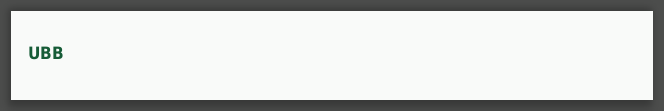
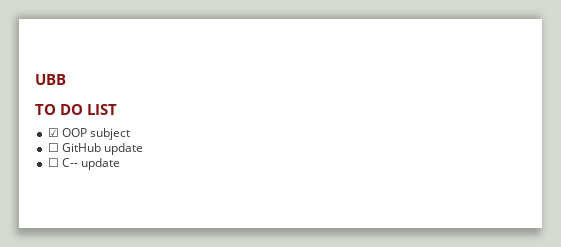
(64, 53) none -> [35,104,117,115] [47,128,130,140] [47,143,143,155] [47,158,120,170] // TO DO LIST // ☑ OOP subject // ☐ GitHub update // ☐ C-- update

